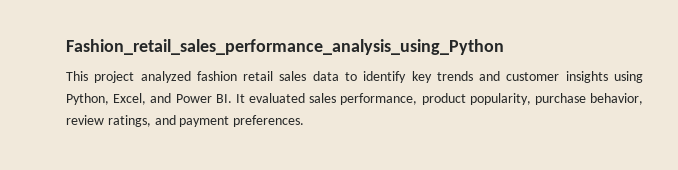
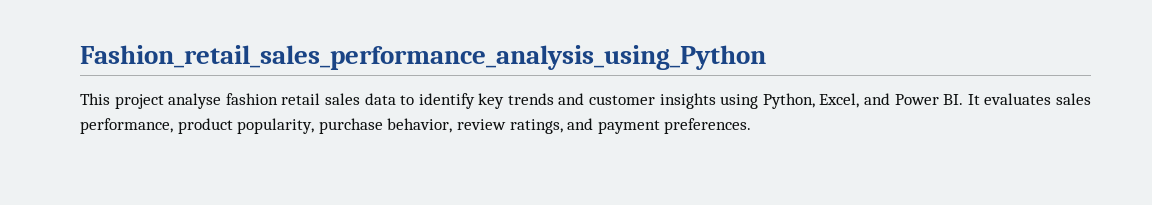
[140,71,191,83] analyzed -> [168,93,222,109] analyse
[248,93,305,103] evaluated -> [984,93,1052,105] evaluates

